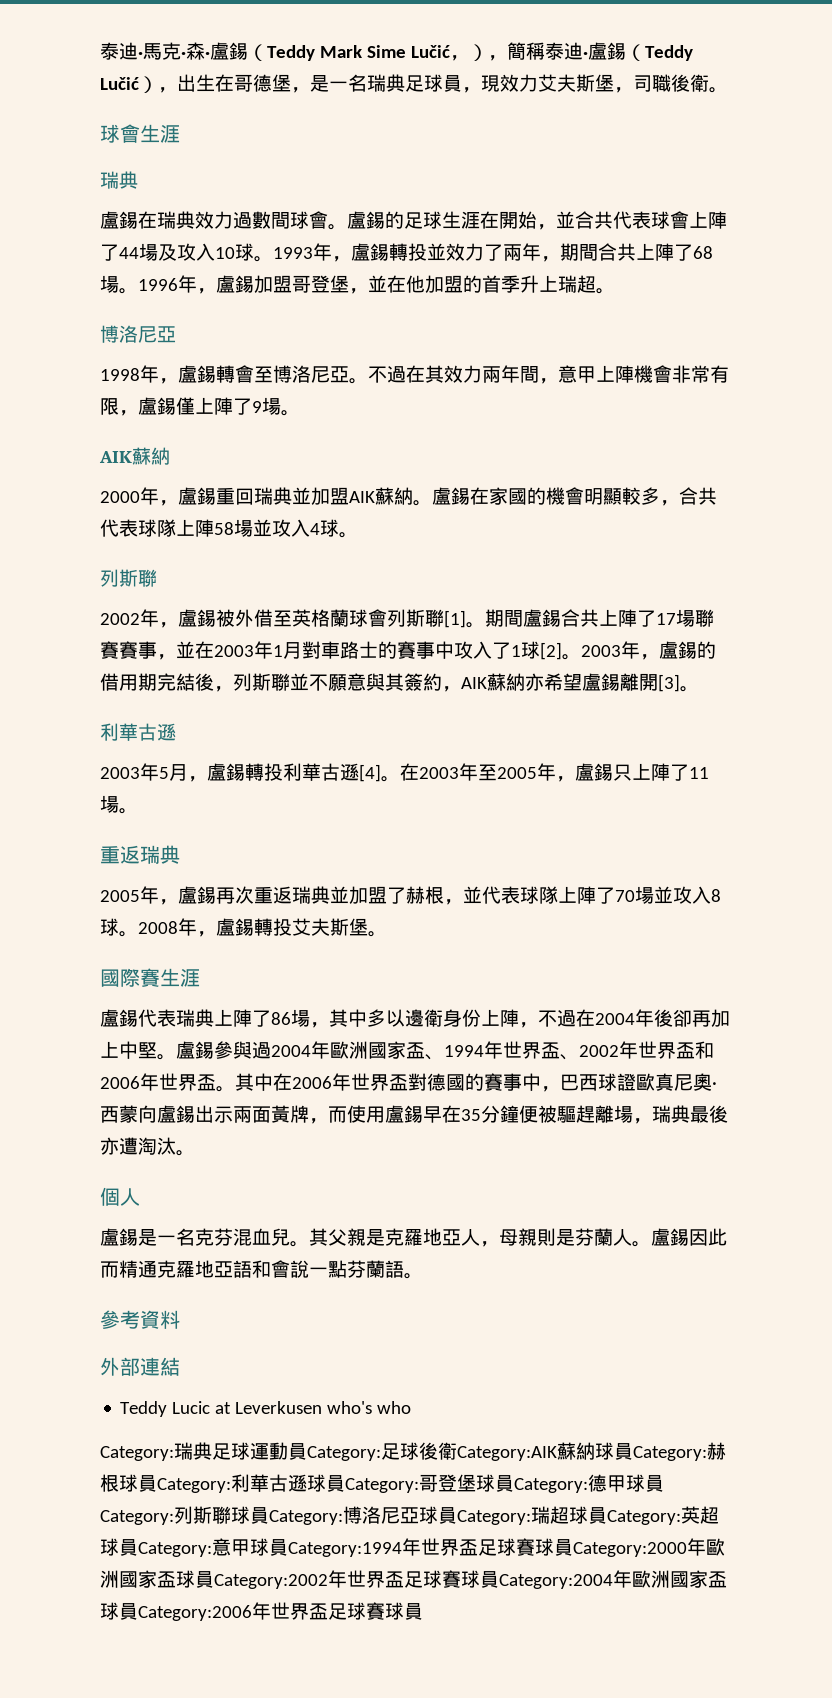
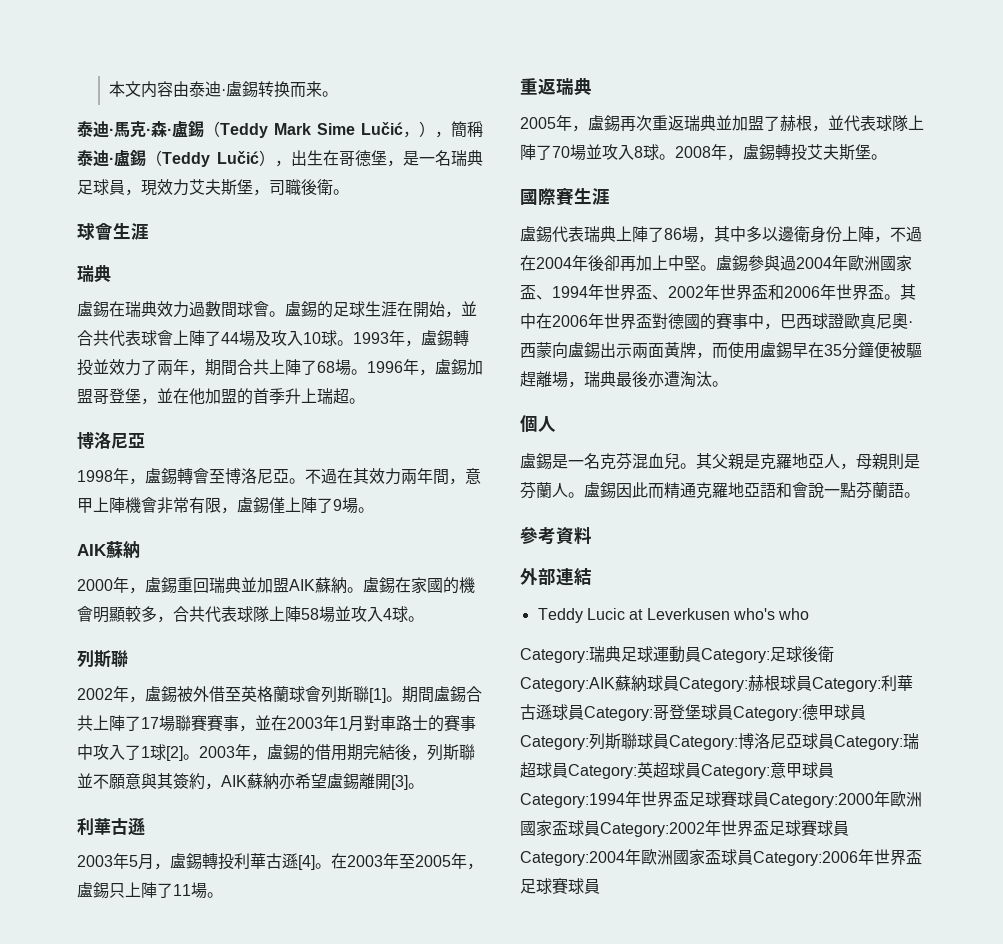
(100, 51) none -> [108,81,338,98] 本文内容由泰迪·盧錫转换而来。 //

